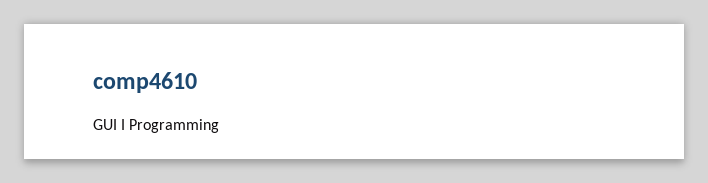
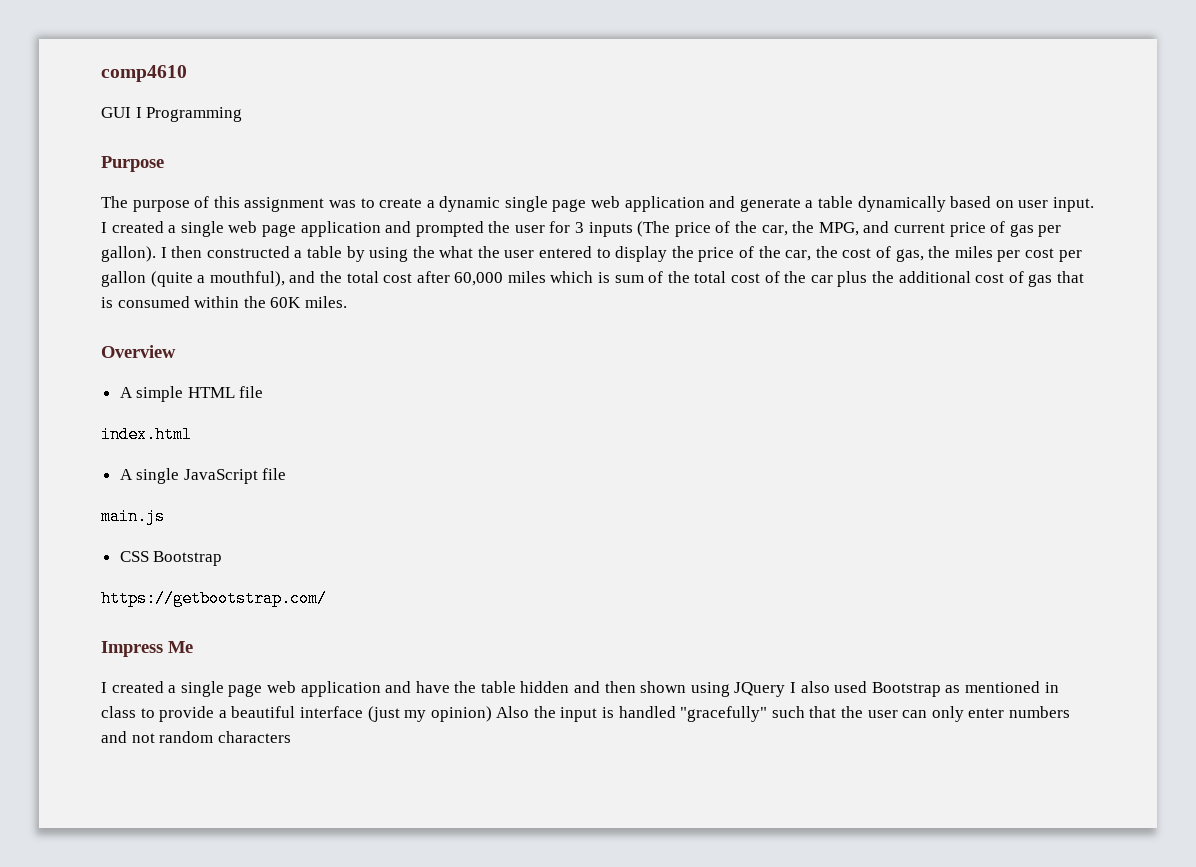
(220, 126) none -> [101,156,164,172] [101,196,1094,212] [101,221,1062,237] [101,246,1082,262] [101,271,1084,287] [101,296,347,308] [101,345,176,358] [119,386,264,402] [101,426,192,443] [119,468,287,484] [101,508,165,525] [119,551,223,566] [101,590,327,607] [101,641,193,657] [101,681,1059,697] [101,706,1070,722] [101,731,291,743] // Purpose // The purpose of this assignment was to create a dynamic single page web application and generate a table dynamically based on user input. I created a single web page application and prompted the user for 3 inputs (The price of the car, the MPG, and current price of gas per gallon). I then constructed a table by using the what the user entered to display the price of the car, the cost of gas, the miles per cost per gallon (quite a mouthful), and the total cost after 60,000 miles which is sum of the total cost of the car plus the additional cost of gas that is consumed within the 60K miles. // Overview // A simple HTML file // index.html // A single JavaScript file // main.js // CSS Bootstrap // https://getbootstrap.com/ // Impress Me // I created a single page web application and have the table hidden and then shown using JQuery I also used Bootstrap as mentioned in class to provide a beautiful interface (just my opinion) Also the input is handled "gracefully" such that the user can only enter numbers and not random characters

